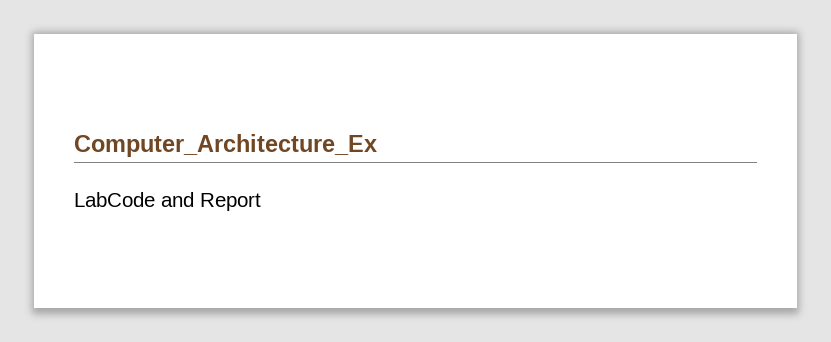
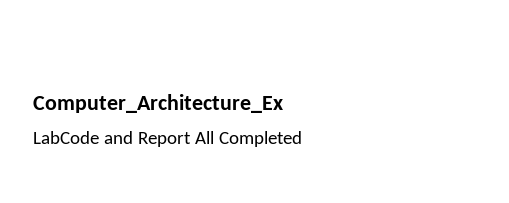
(261, 202) none -> [194,131,302,147] All Completed

